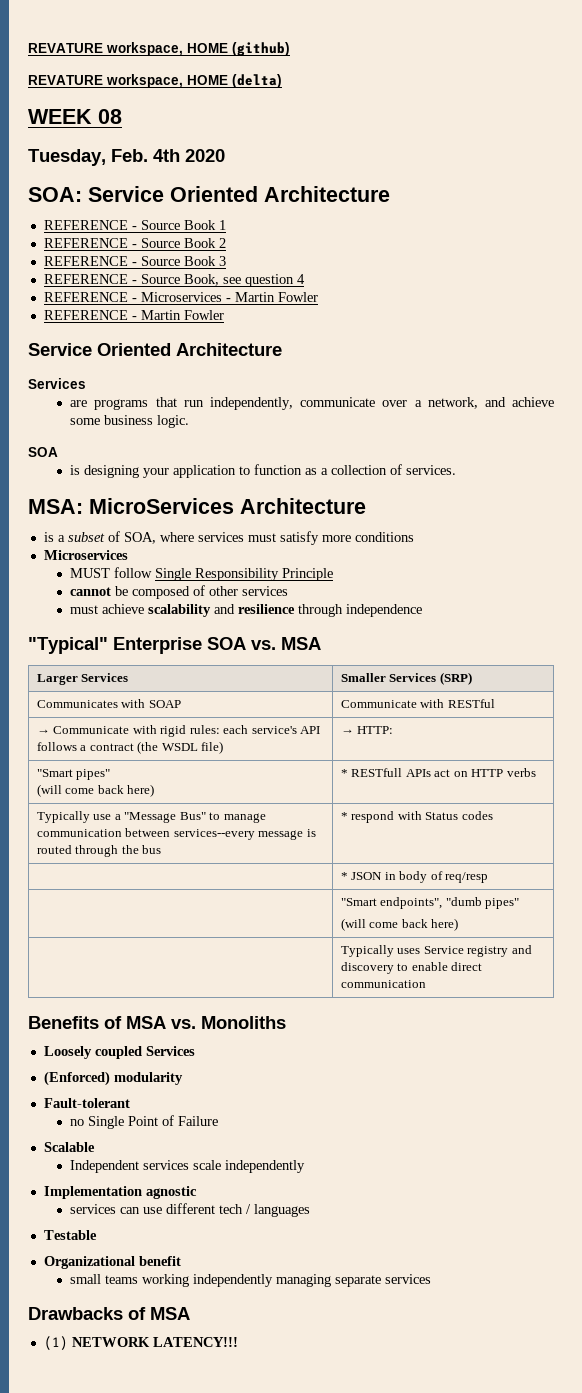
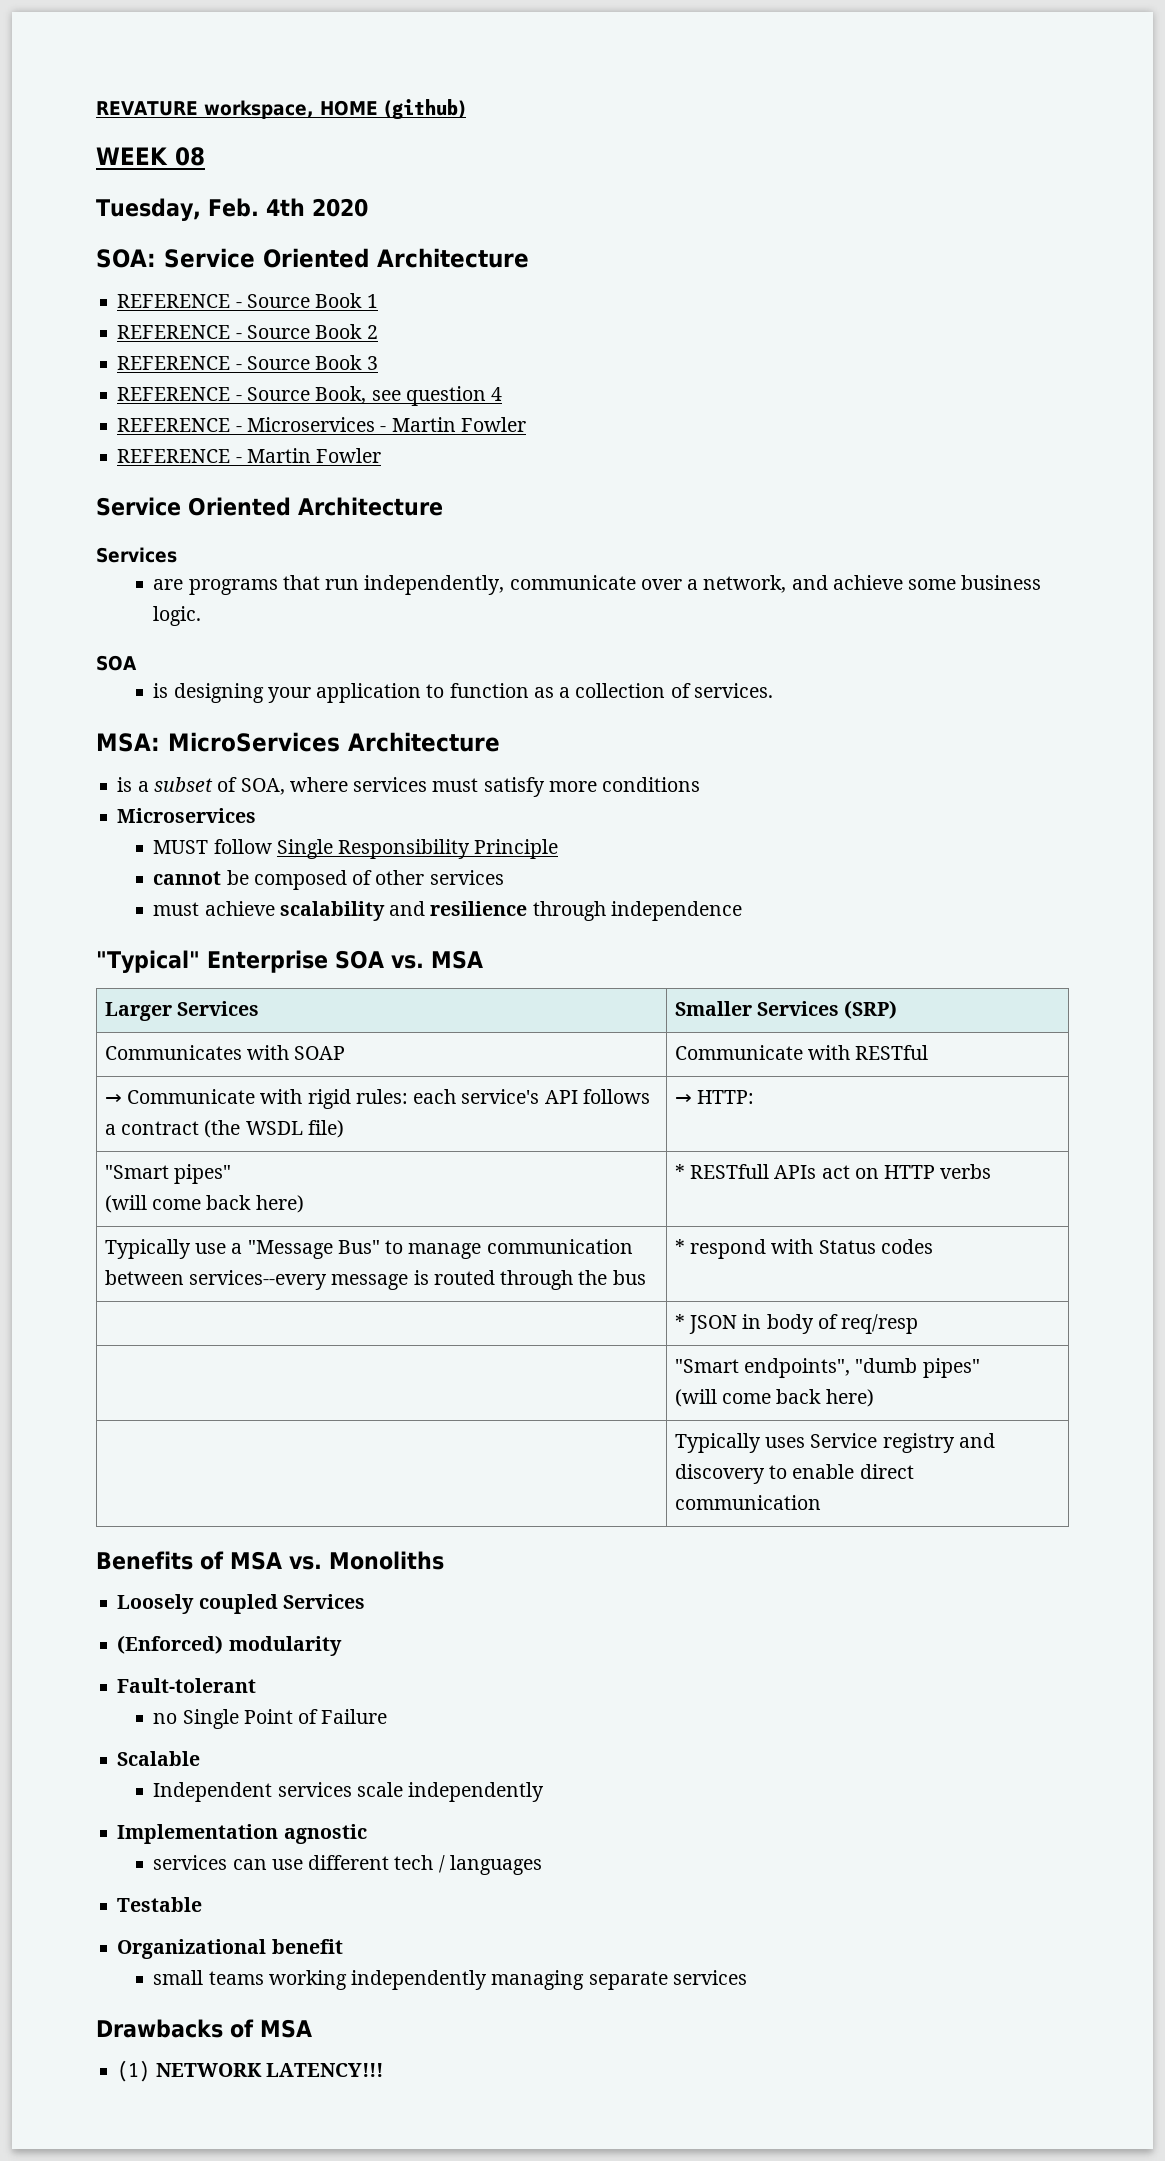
[28,74,282,88] // REVATURE workspace, HOME (delta) -> (466, 109) none

